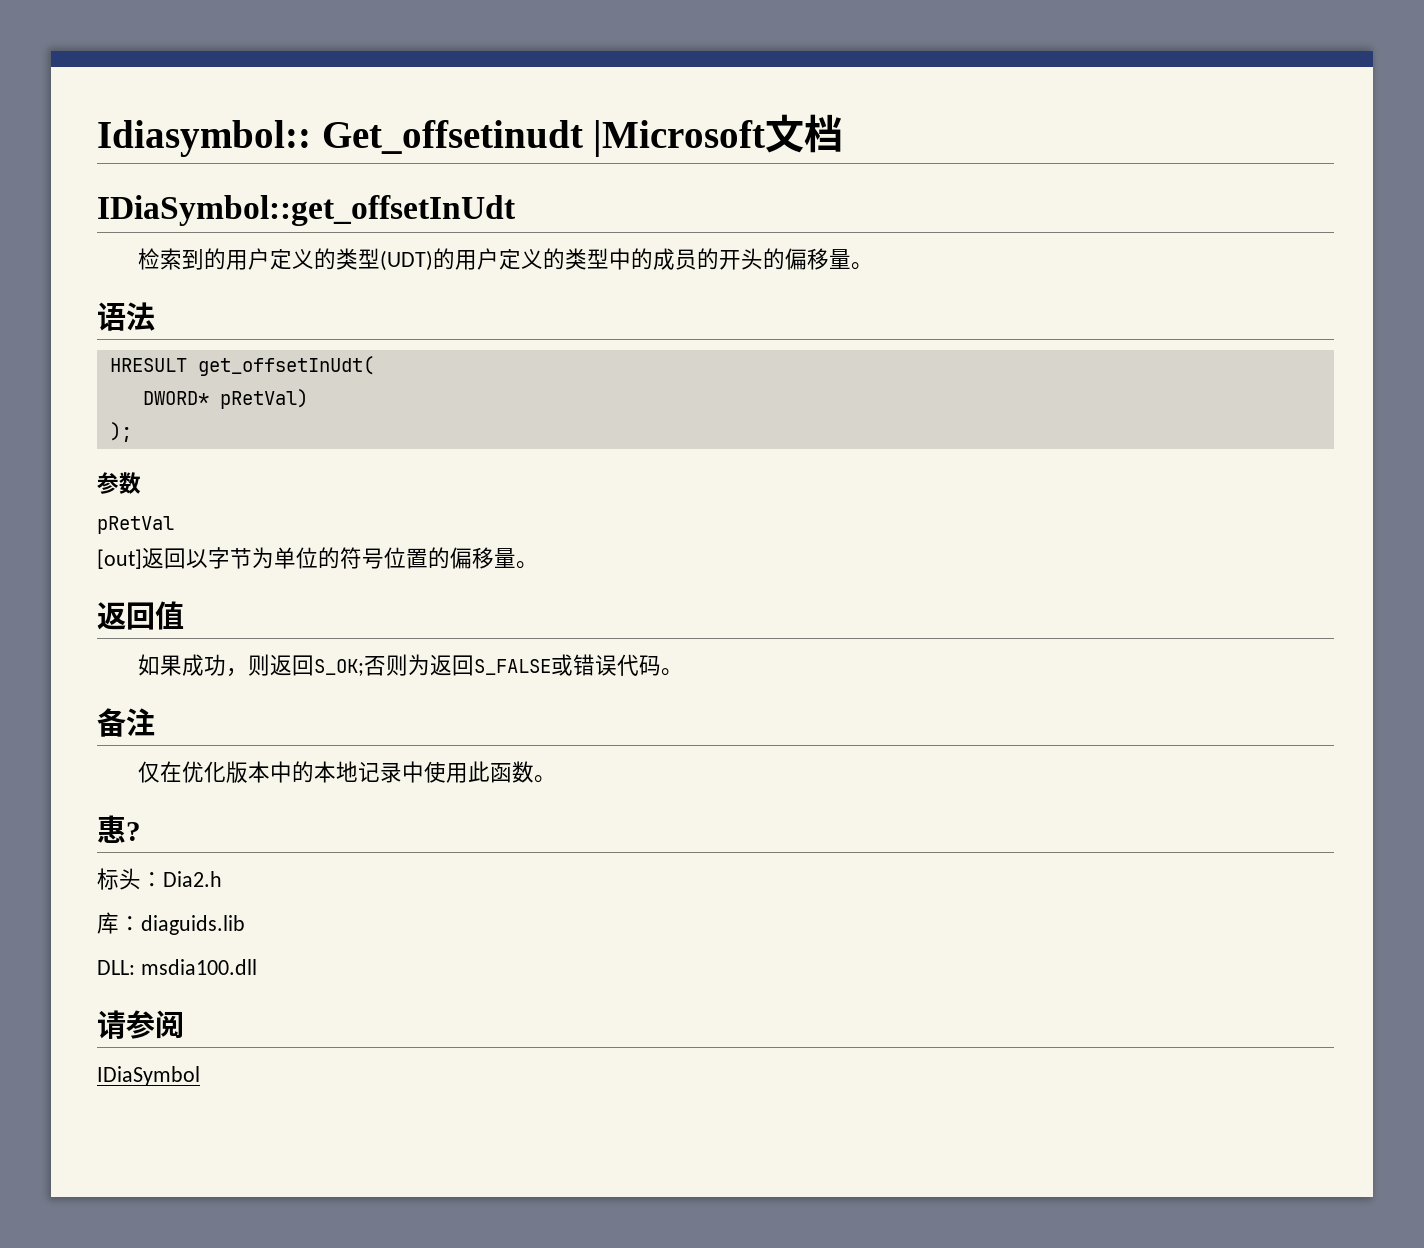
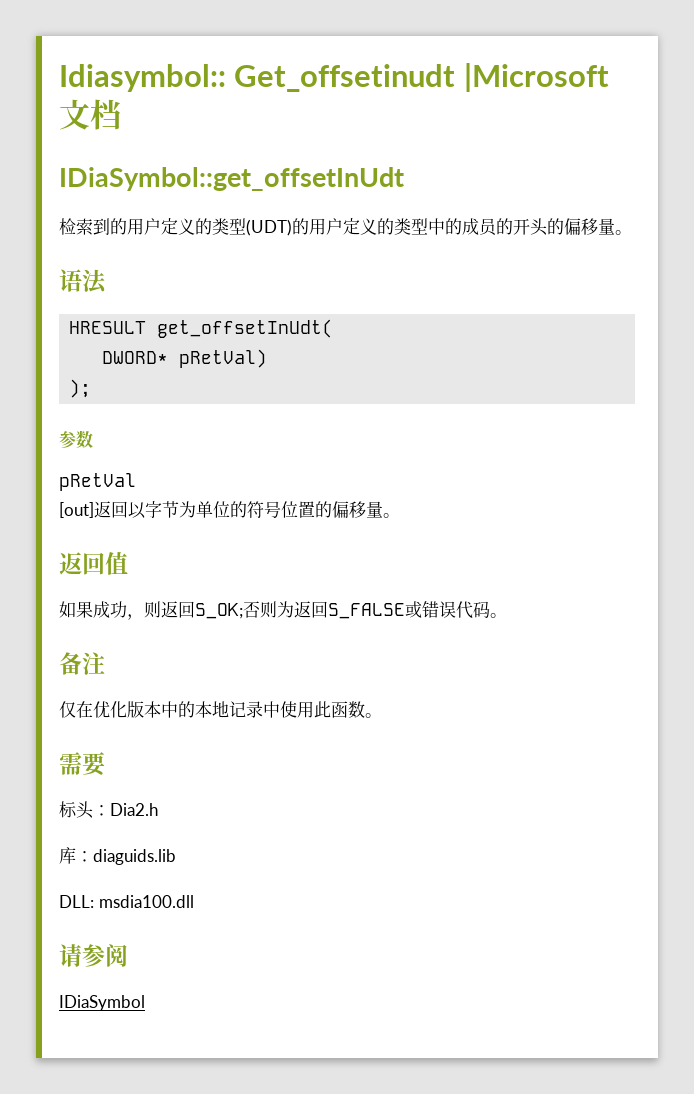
[97,815,141,843] 惠? -> [59,752,106,776] 需要

